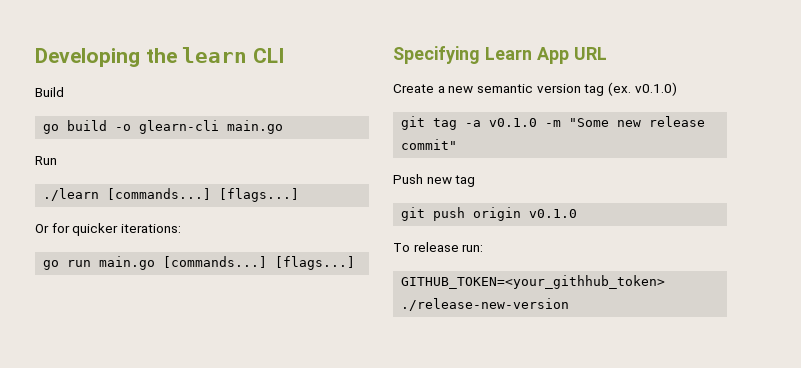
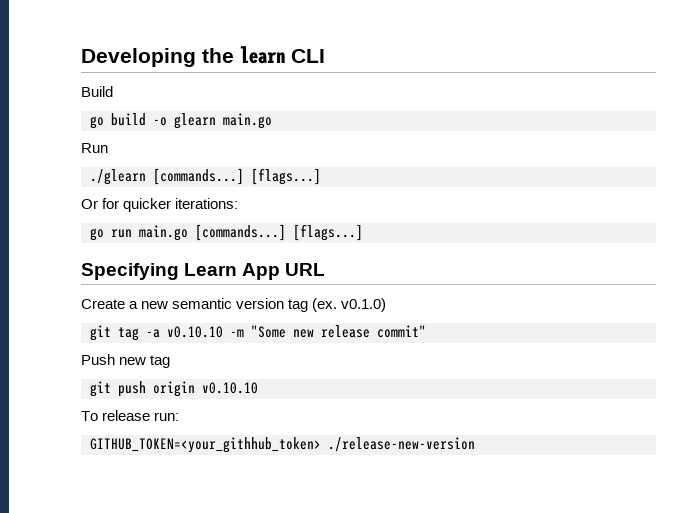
[139,120,220,134] glearn-cli -> [174,113,216,129] glearn
[43,188,100,201] ./learn -> [90,169,146,185] ./glearn
[489,118,538,127] v0.1.0 -> [167,326,223,338] v0.10.10
[529,209,578,218] v0.1.0 -> [202,382,258,394] v0.10.10

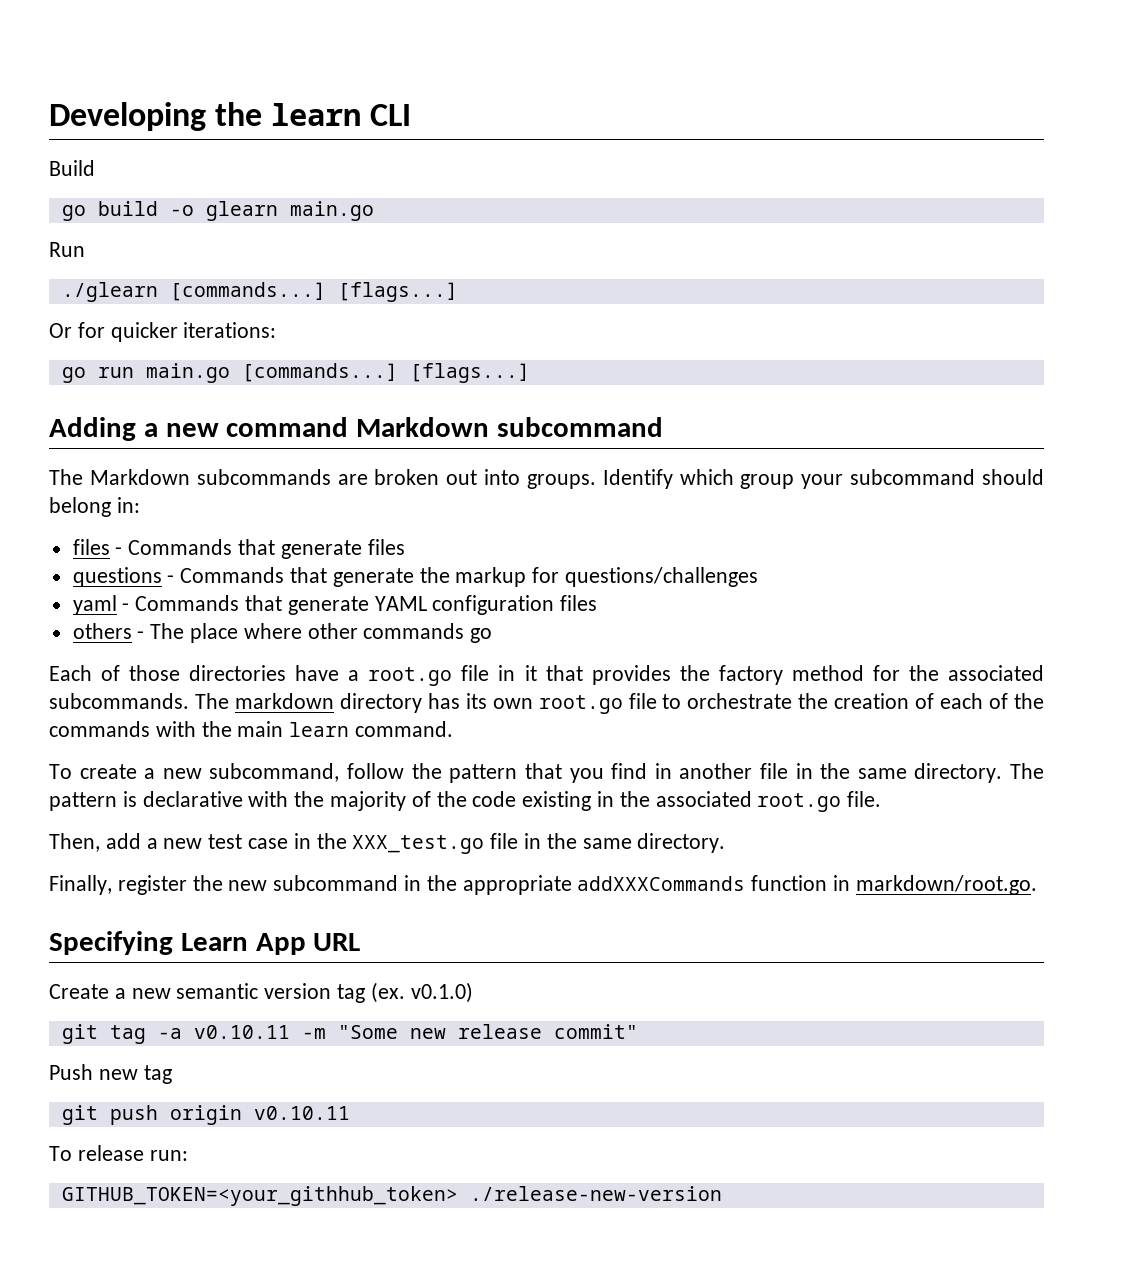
(363, 232) none -> [49,417,664,441] [49,469,1044,489] [49,497,140,517] [72,539,405,559] [72,567,759,587] [72,595,598,615] [72,623,493,643] [49,665,1044,686] [49,693,1044,714] [49,721,454,737] [49,763,1044,783] [49,791,882,812] [49,833,726,854] [49,875,1037,895] // Adding a new command Markdown subcommand // The Markdown subcommands are broken out into groups. Identify which group your subcommand should belong in: // files - Commands that generate files // questions - Commands that generate the markup for questions/challenges // yaml - Commands that generate YAML configuration files // others - The place where other commands go // Each of those directories have a root.go file in it that provides the factory method for the associated subcommands. The markdown directory has its own root.go file to orchestrate the creation of each of the commands with the main learn command. // To create a new subcommand, follow the pattern that you find in another file in the same directory. The pattern is declarative with the majority of the code existing in the associated root.go file. // Then, add a new test case in the XXX_test.go file in the same directory. // Finally, register the new subcommand in the appropriate addXXXCommands function in markdown/root.go.
[167,326,223,338] v0.10.10 -> [193,1025,290,1039] v0.10.11
[202,382,258,394] v0.10.10 -> [253,1106,350,1120] v0.10.11

